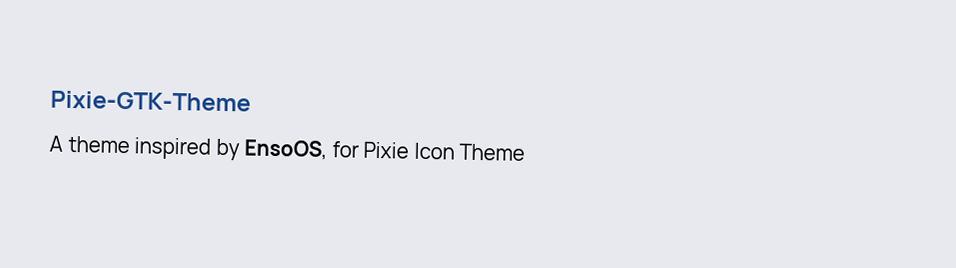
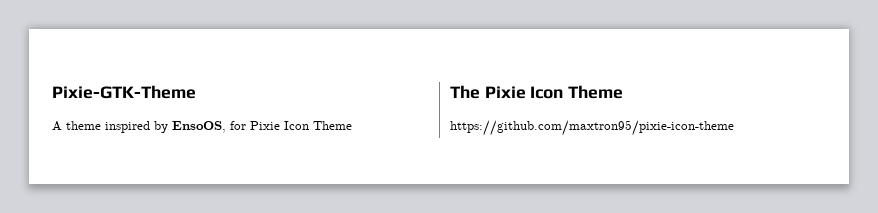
(526, 152) none -> [450,85,624,99] [450,120,734,136] // The Pixie Icon Theme // https://github.com/maxtron95/pixie-icon-theme

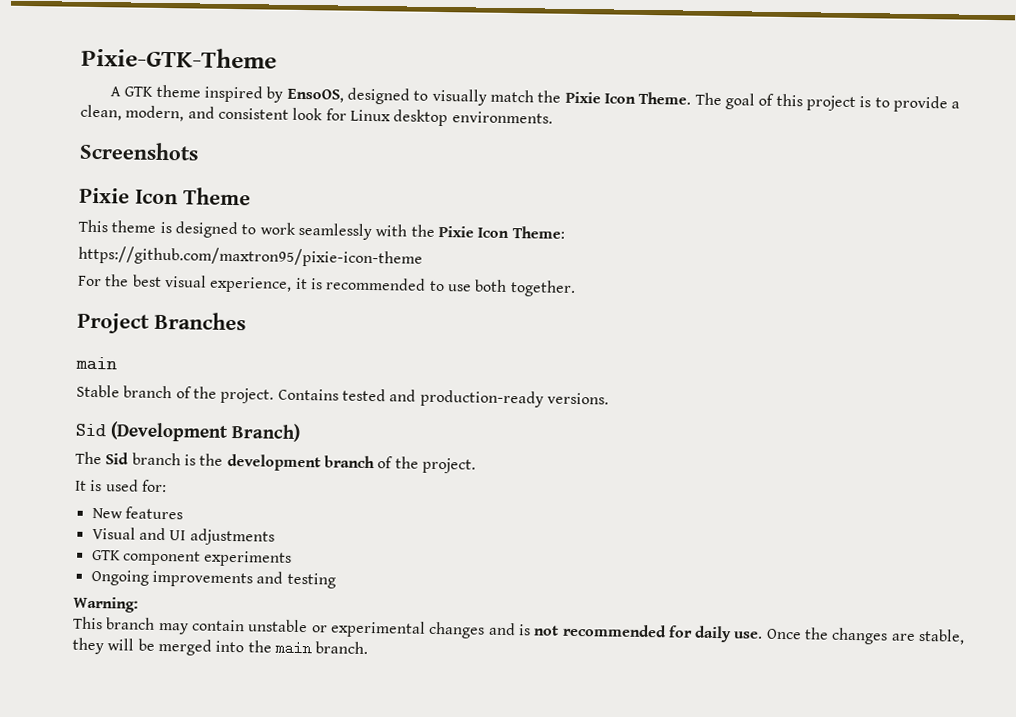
(62, 126) none -> [124,86,154,97] GTK
[230,121,352,130] [450,85,624,99] for Pixie Icon Theme // The Pixie Icon Theme -> [347,87,961,113] [80,104,553,127] [79,141,199,161] [79,187,251,206] [78,219,565,241] designed to visually match the Pixie Icon Theme. The goal of this project is to provide a clean, modern, and consistent look for Linux desktop environments. // Screenshots // Pixie Icon Theme // This theme is designed to work seamlessly with the Pixie Icon Theme:
(734, 128) none -> [78,274,576,297] [77,311,246,334] [75,356,117,371] [76,384,609,408] [75,421,301,442] [75,451,476,474] [75,479,167,493] [91,506,183,520] [91,526,275,546] [91,549,293,567] [90,569,336,589] [73,596,139,613] [73,616,966,645] [72,637,369,656] // For the best visual experience, it is recommended to use both together. // Project Branches // main // Stable branch of the project. Contains tested and production-ready versions. // Sid (Development Branch) // The Sid branch is the development branch of the project. // It is used for: // New features // Visual and UI adjustments // GTK component experiments // Ongoing improvements and testing // Warning: // This branch may contain unstable or experimental changes and is not recommended for daily use. Once the changes are stable, they will be merged into the main branch.

